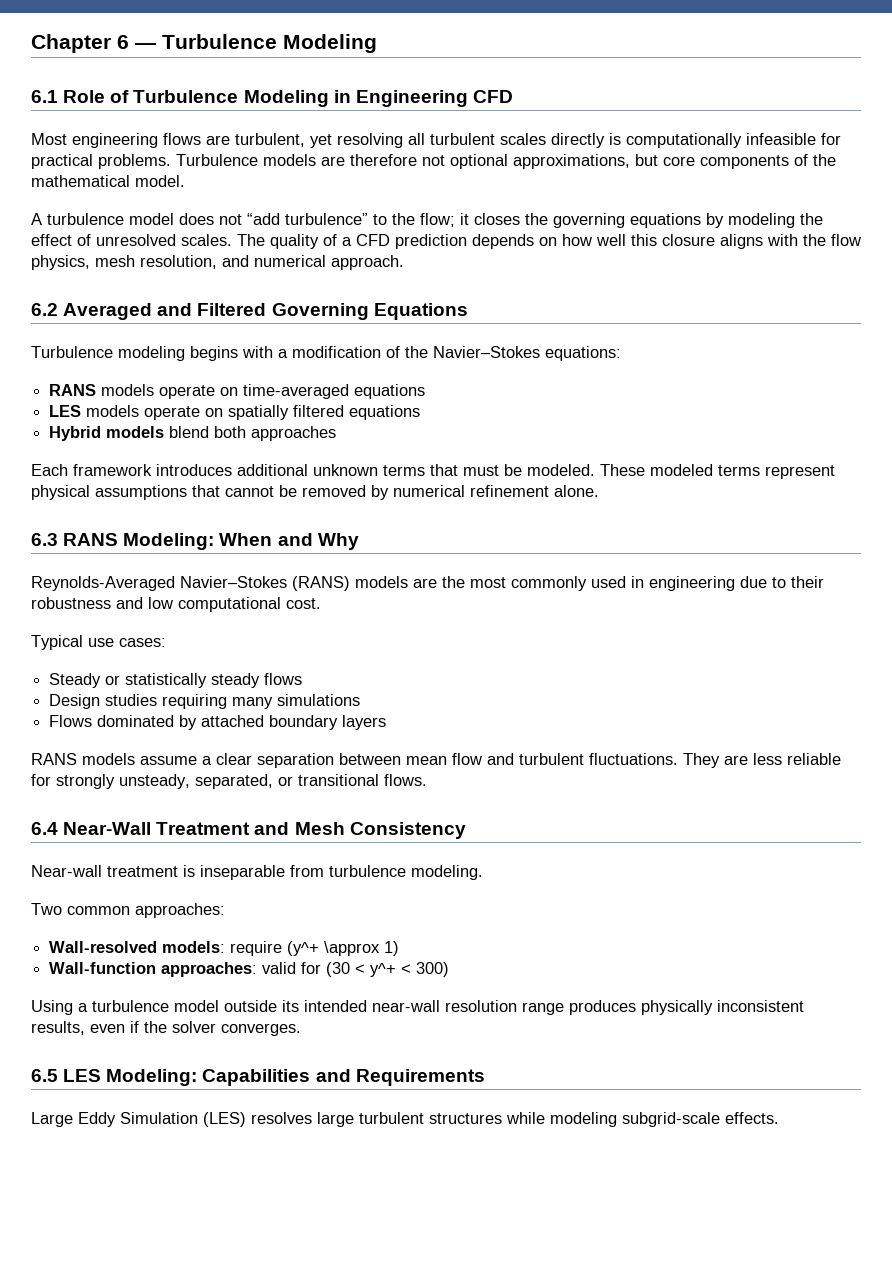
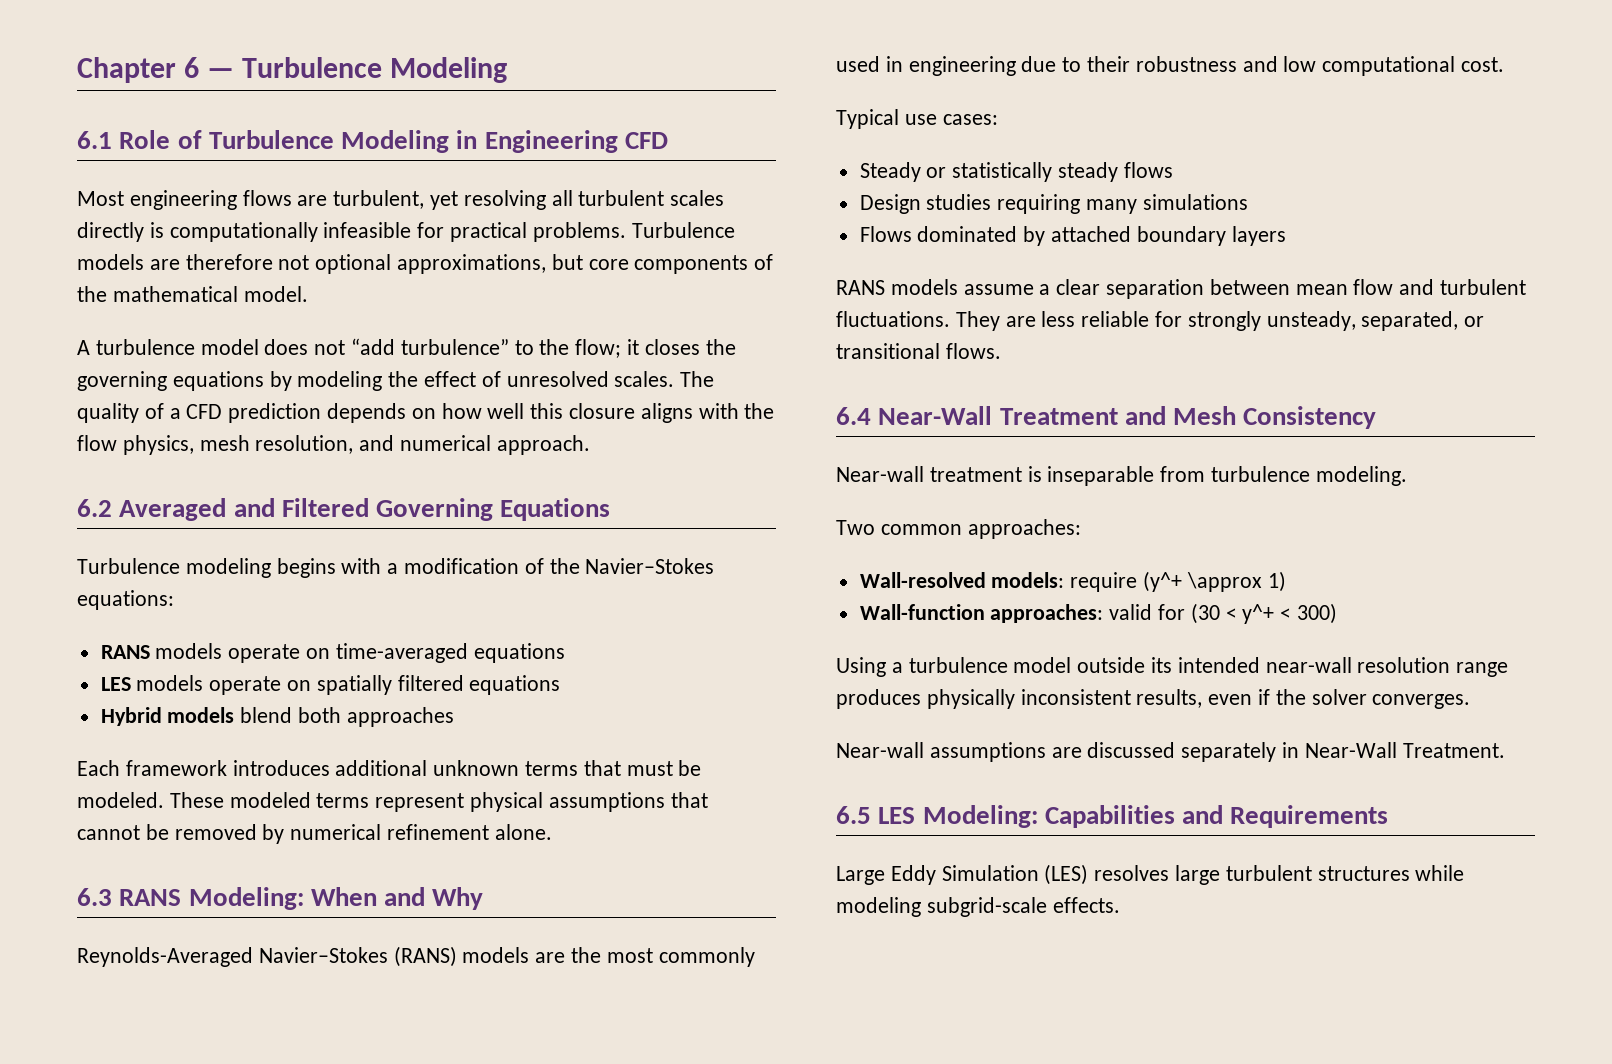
(301, 1029) none -> [836,742,1505,762] // Near-wall assumptions are discussed separately in Near-Wall Treatment.

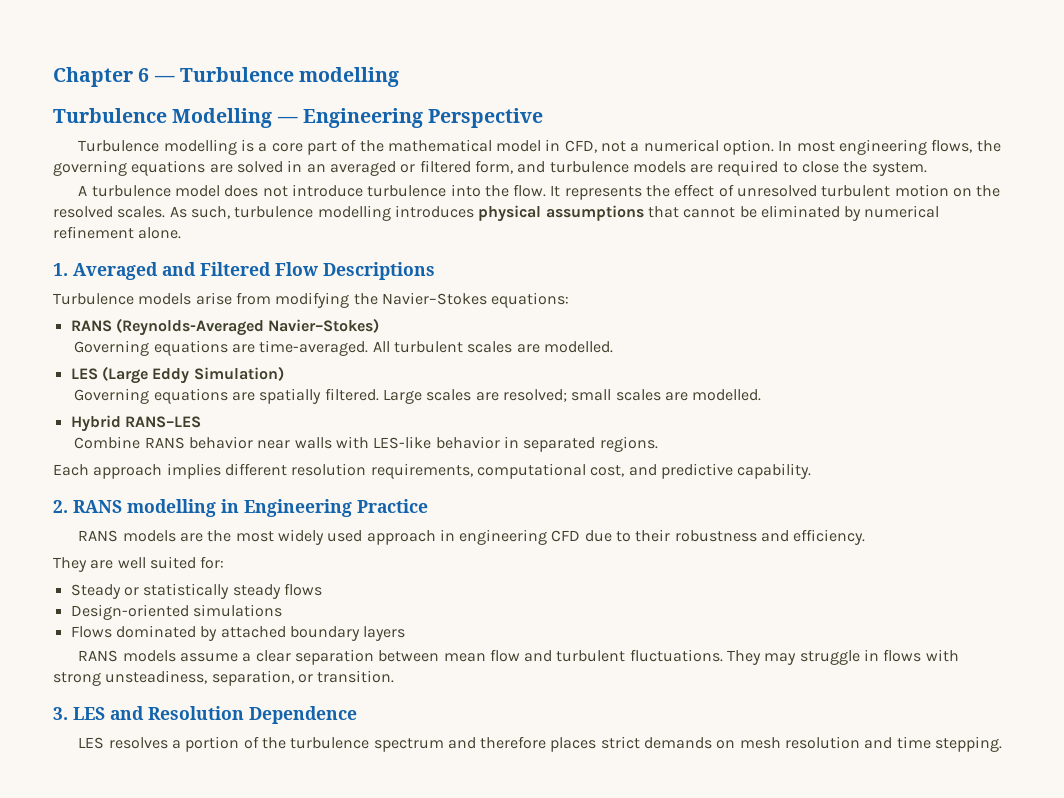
[390,57,508,83] [77,130,669,153] [77,190,725,210] [77,222,735,242] [77,254,774,274] [77,286,308,302] Modeling // 6.1 Role of Turbulence Modeling in Engineering CFD // Most engineering flows are turbulent, yet resolving all turbulent scales directly is computationally infeasible for practical problems. Turbulence models are therefore not optional approximations, but core components of the mathematical model. -> [299,67,400,87] [53,108,544,128] [78,139,1001,155] [53,160,927,176] modelling // Turbulence Modelling — Engineering Perspective // Turbulence modelling is a core part of the mathematical model in CFD, not a numerical option. In most engineering flows, the governing equations are solved in an averaged or filtered form, and turbulence models are required to close the system.
[351,338,736,358] [77,371,715,391] [77,403,775,423] [77,435,590,455] [77,499,112,517] “add turbulence” to the flow; it closes the governing equations by modeling the effect of unresolved scales. The quality of a CFD prediction depends on how well this closure aligns with the flow physics, mesh resolution, and numerical approach. // 6.2 -> [291,184,1001,200] [53,205,940,222] [53,226,182,239] [53,263,68,276] introduce turbulence into the flow. It represents the effect of unresolved turbulent motion on the resolved scales. As such, turbulence modelling introduces physical assumptions that cannot be eliminated by numerical refinement alone. // 1.
[376,498,611,521] [77,558,715,578] [77,590,174,610] [100,643,565,663] [100,675,561,695] [100,707,454,727] [77,760,702,776] [77,792,708,812] [77,824,552,844] [77,887,484,910] [77,946,457,967] Governing Equations // Turbulence modeling begins with a modification of the Navier–Stokes equations: // RANS models operate on time-averaged equations // LES models operate on spatially filtered equations // Hybrid models blend both approaches // Each framework introduces additional unknown terms that must be modeled. These modeled terms represent physical assumptions that cannot be removed by numerical refinement alone. // 6.3 RANS Modeling: When and Why // Reynolds-Averaged Navier–Stokes (RANS) -> [275,262,435,280] [53,292,570,308] [70,318,380,336] [74,340,614,356] [70,366,284,384] [74,388,762,404] [70,415,201,432] [74,436,658,452] [53,463,812,479] [53,499,428,517] [78,530,119,542] Flow Descriptions // Turbulence models arise from modifying the Navier–Stokes equations: // RANS (Reynolds-Averaged Navier–Stokes) // Governing equations are time-averaged. All turbulent scales are modelled. // LES (Large Eddy Simulation) // Governing equations are spatially filtered. Large scales are resolved; small scales are modelled. // Hybrid RANS–LES // Combine RANS behavior near walls with LES-like behavior in separated regions. // Each approach implies different resolution requirements, computational cost, and predictive capability. // 2. RANS modelling in Engineering Practice // RANS
[658,947,755,967] [836,56,880,72] commonly used -> [277,529,436,545] widely used approach
(1016, 66) none -> [551,530,581,542] CFD
[1283,56,1505,76] [836,109,998,129] low computational cost. // Typical use cases: -> [793,529,866,545] [53,556,225,572] efficiency. // They are well suited for:
[859,194,1138,214] Design studies requiring many -> [70,604,189,620] Design-oriented
[1005,311,1485,331] [836,343,1001,359] [836,406,1377,429] [836,466,1407,486] [836,519,1081,539] [859,571,1286,592] [859,603,1338,624] [836,657,1509,677] [836,689,1471,709] [836,742,1505,762] [836,805,1389,828] [836,864,1465,885] [836,897,1120,917] are less reliable for strongly unsteady, separated, or transitional flows. // 6.4 Near-Wall Treatment and Mesh Consistency // Near-wall treatment is inseparable from turbulence modeling. // Two common approaches: // Wall-resolved models: require (y^+ \approx 1) // Wall-function approaches: valid for (30 < y^+ < 300) // Using a turbulence model outside its intended near-wall resolution range produces physically inconsistent results, even if the solver converges. // Near-wall assumptions are discussed separately in Near-Wall Treatment. // 6.5 LES Modeling: Capabilities and Requirements // Large Eddy Simulation (LES) resolves large turbulent structures while modeling subgrid-scale effects. -> [764,649,959,665] [53,670,395,686] [53,706,357,724] [78,736,1003,752] may struggle in flows with strong unsteadiness, separation, or transition. // 3. LES and Resolution Dependence // LES resolves a portion of the turbulence spectrum and therefore places strict demands on mesh resolution and time stepping.

